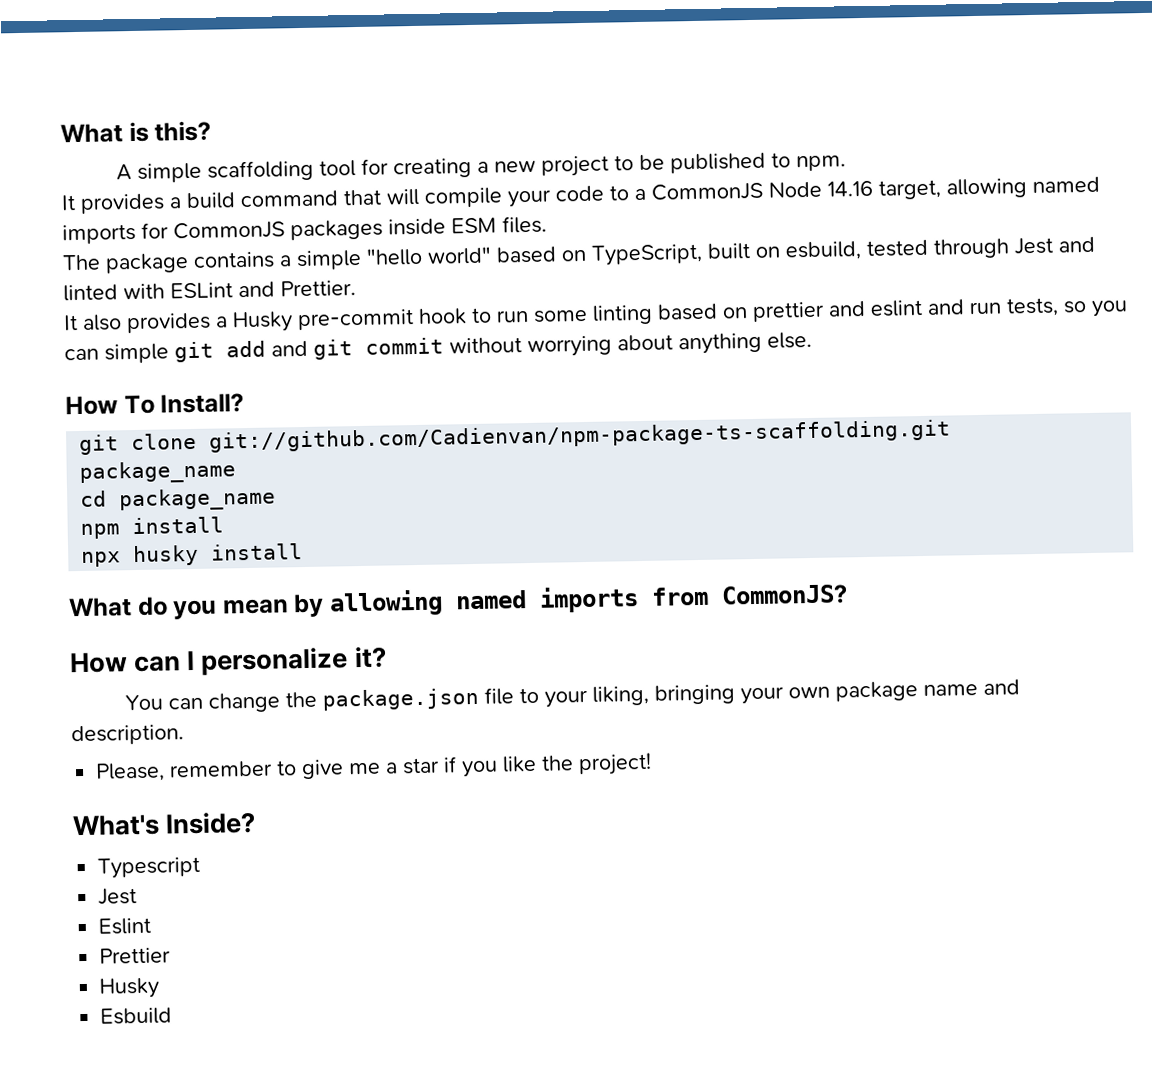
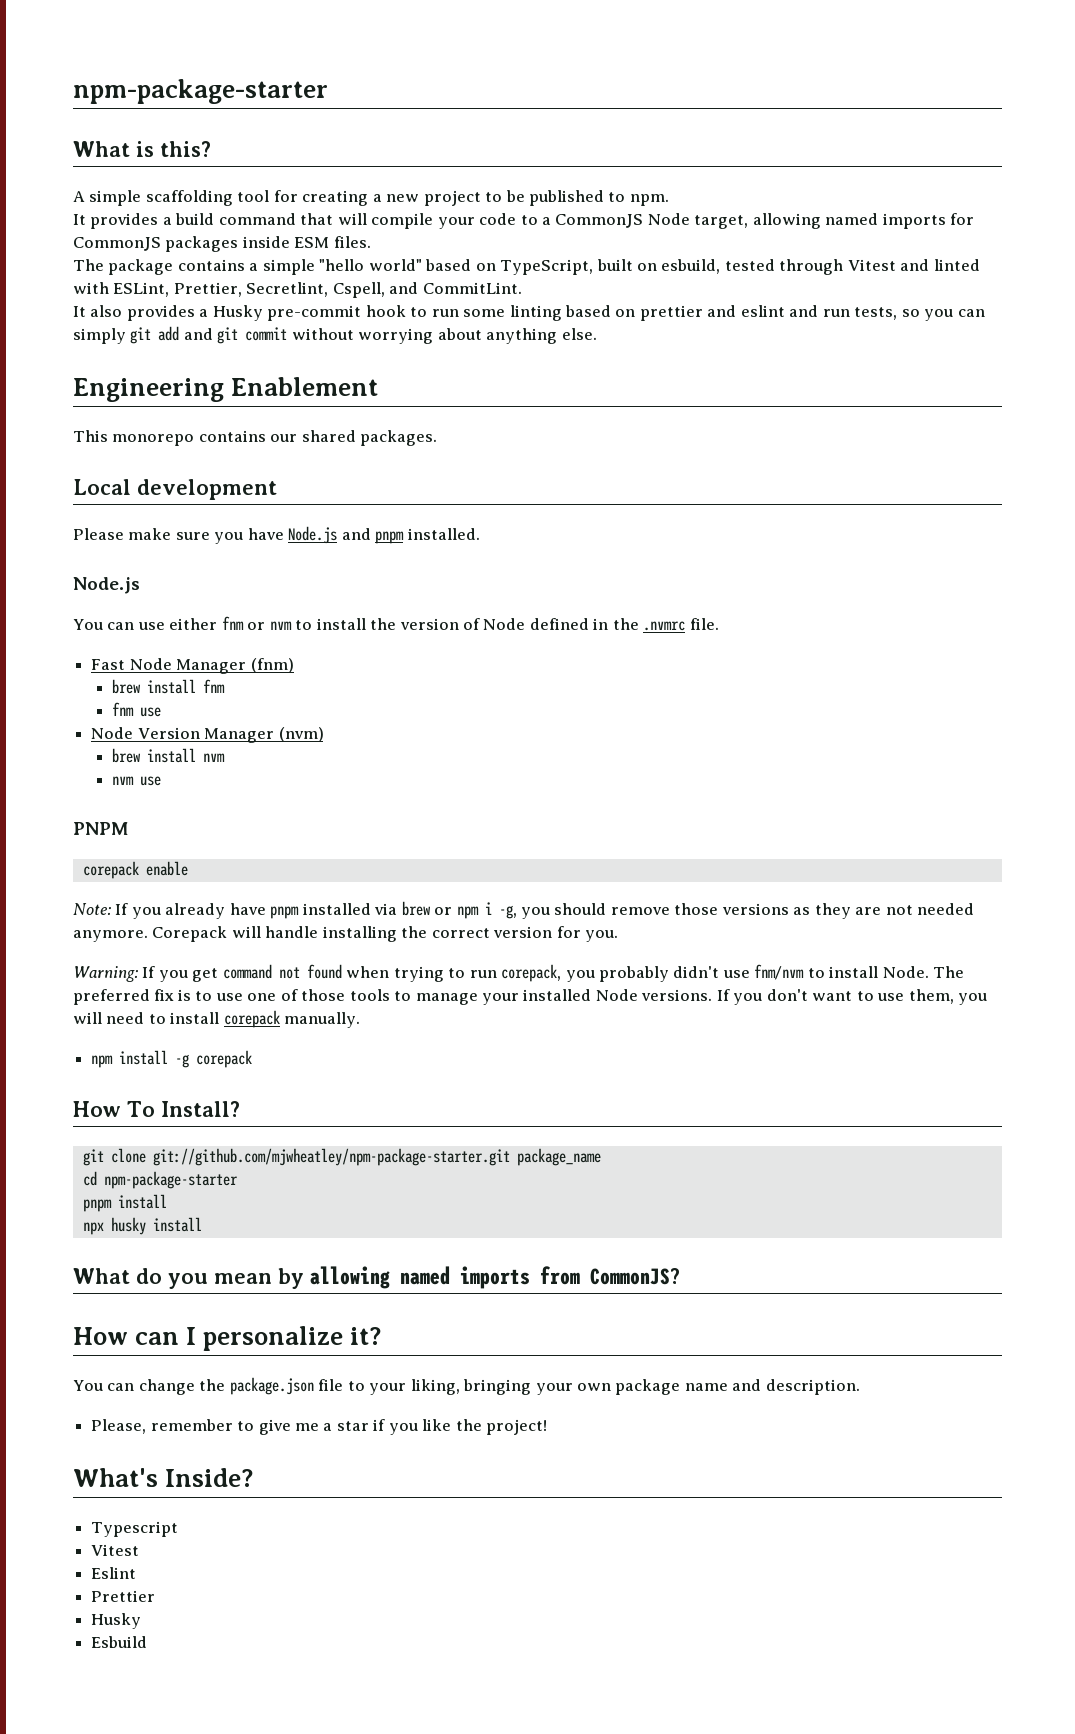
(60, 133) none -> [73,79,328,104] npm-package-starter //
[827,180,873,197] 14.16 -> (690, 219) none
[1014,237,1053,255] Jest -> [847,259,896,271] Vitest
[170,280,356,299] ESLint and Prettier. -> [113,282,522,298] ESLint, Prettier, Secretlint, Cspell, and CommitLint.
[104,343,169,364] simple -> [73,328,126,344] simply
(812, 340) none -> [73,377,379,402] [73,430,438,446] [73,479,277,500] [73,526,480,544] [73,577,140,594] [73,616,719,631] [91,658,294,674] [112,679,226,694] [112,702,162,717] [91,727,324,743] [112,748,226,763] [112,776,162,786] [73,822,129,835] [82,861,188,879] [73,901,975,919] [73,926,619,942] [73,964,965,982] [73,989,988,1005] [73,1010,361,1028] [91,1050,253,1068] // Engineering Enablement // This monorepo contains our shared packages. // Local development // Please make sure you have Node.js and pnpm installed. // Node.js // You can use either fnm or nvm to install the version of Node defined in the .nvmrc file. // Fast Node Manager (fnm) // brew install fnm // fnm use // Node Version Manager (nvm) // brew install nvm // nvm use // PNPM // corepack enable // Note: If you already have pnpm installed via brew or npm i -g, you should remove those versions as they are not needed anymore. Corepack will handle installing the correct version for you. // Warning: If you get command not found when trying to run corepack, you probably didn't use fnm/nvm to install Node. The preferred fix is to use one of those tools to manage your installed Node versions. If you don't want to use them, you will need to install corepack manually. // npm install -g corepack
[209,419,952,453] git://github.com/Cadienvan/npm-package-ts-scaffolding.git -> [152,1148,510,1166] git://github.com/mjwheatley/npm-package-starter.git
[119,487,277,512] [80,523,121,539] package_name // npm -> [103,1171,238,1189] [82,1199,112,1212] npm-package-starter // pnpm
[98,888,138,905] Jest -> [91,1544,140,1556] Vitest

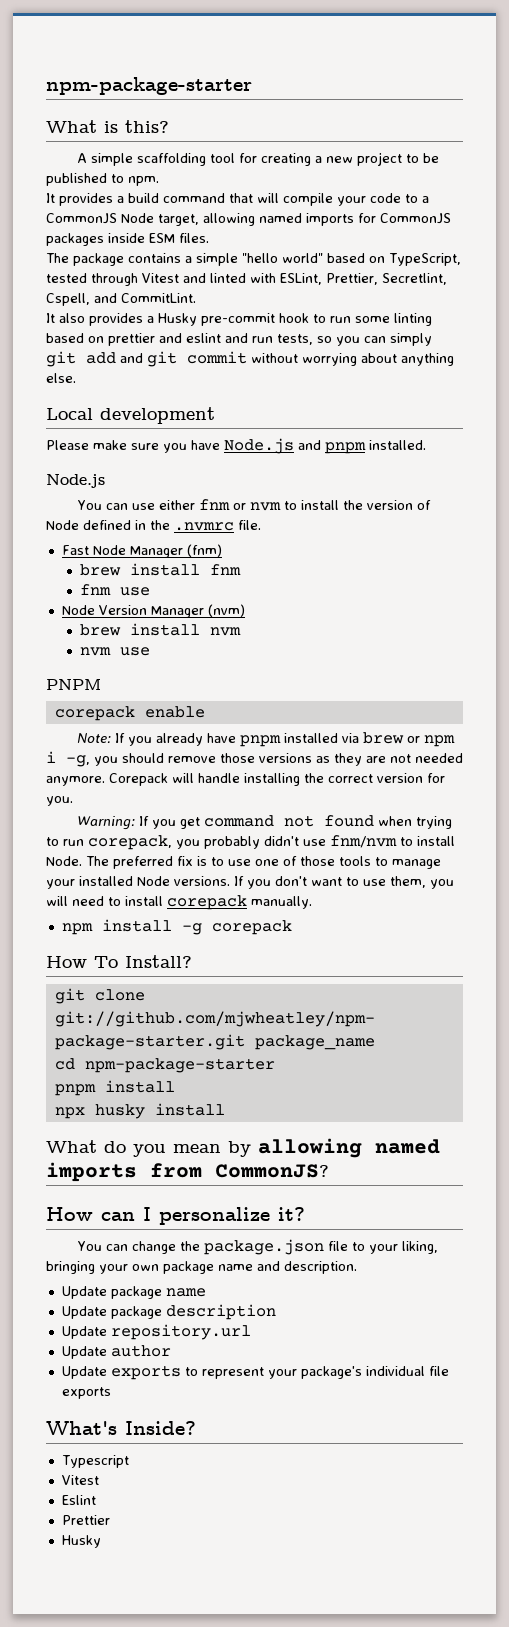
[596,259,721,274] built on esbuild, -> (461, 259) none
[73,377,379,402] [73,430,438,446] // Engineering Enablement // This monorepo contains our shared packages. -> (76, 378) none
[91,1419,548,1435] Please, remember to give me a star if you like the project! -> [61,1286,206,1299] [61,1304,276,1320] [61,1324,251,1340] [61,1345,171,1359] [61,1365,449,1380] [61,1387,111,1399] Update package name // Update package description // Update repository.url // Update author // Update exports to represent your package's individual file exports
[91,1636,148,1648] // Esbuild -> (101, 1541) none

